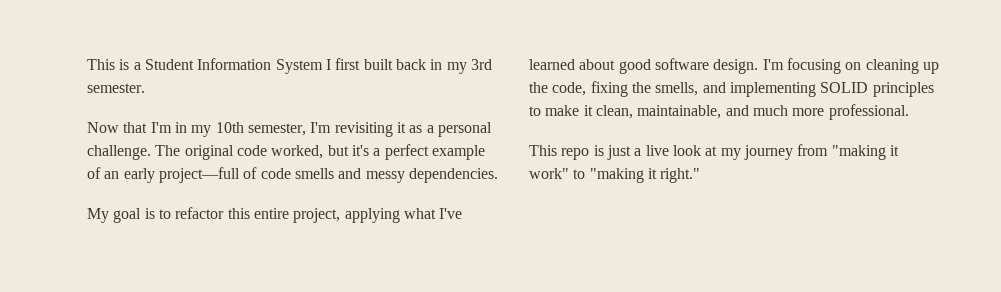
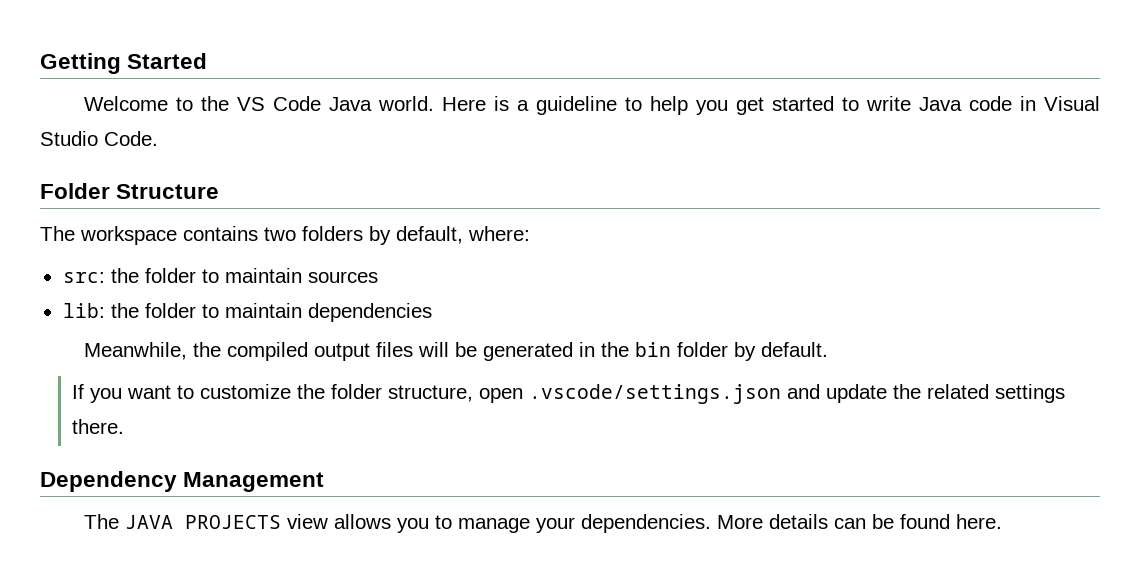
[87,58,492,74] [87,83,145,93] [87,122,492,137] [87,144,485,160] [87,167,498,183] [87,207,463,223] [529,58,939,74] [529,81,934,97] [529,104,909,120] [529,144,899,160] [529,168,701,183] This is a Student Information System I first built back in my 3rd semester. // Now that I'm in my 10th semester, I'm revisiting it as a personal challenge. The original code worked, but it's a perfect example of an early project—full of code smells and messy dependencies. // My goal is to refactor this entire project, applying what I've learned about good software design. I'm focusing on cleaning up the code, fixing the smells, and implementing SOLID principles to make it clean, maintainable, and much more professional. // This repo is just a live look at my journey from "making it work" to "making it right." -> [40,53,208,74] [84,96,1101,115] [40,131,158,146] [40,183,220,199] [40,226,530,245] [62,268,378,283] [62,303,432,322] [84,342,829,361] [72,384,1066,404] [72,419,125,434] [40,471,325,492] [84,514,1003,533] Getting Started // Welcome to the VS Code Java world. Here is a guideline to help you get started to write Java code in Visual Studio Code. // Folder Structure // The workspace contains two folders by default, where: // src: the folder to maintain sources // lib: the folder to maintain dependencies // Meanwhile, the compiled output files will be generated in the bin folder by default. // If you want to customize the folder structure, open .vscode/settings.json and update the related settings there. // Dependency Management // The JAVA PROJECTS view allows you to manage your dependencies. More details can be found here.

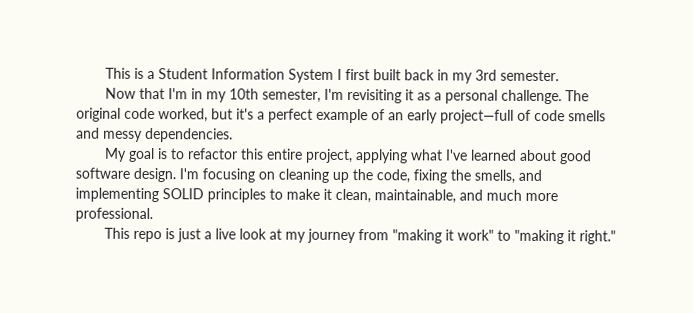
[40,53,208,74] [84,96,1101,115] [40,131,158,146] [40,183,220,199] [40,226,530,245] [62,268,378,283] [62,303,432,322] [84,342,829,361] [72,384,1066,404] [72,419,125,434] [40,471,325,492] [84,514,1003,533] Getting Started // Welcome to the VS Code Java world. Here is a guideline to help you get started to write Java code in Visual Studio Code. // Folder Structure // The workspace contains two folders by default, where: // src: the folder to maintain sources // lib: the folder to maintain dependencies // Meanwhile, the compiled output files will be generated in the bin folder by default. // If you want to customize the folder structure, open .vscode/settings.json and update the related settings there. // Dependency Management // The JAVA PROJECTS view allows you to manage your dependencies. More details can be found here. -> [104,67,559,84] [104,87,589,105] [76,107,606,124] [76,127,233,143] [103,147,592,165] [75,167,542,184] [75,187,558,204] [75,207,153,223] [103,227,616,245] This is a Student Information System I first built back in my 3rd semester. // Now that I'm in my 10th semester, I'm revisiting it as a personal challenge. The original code worked, but it's a perfect example of an early project—full of code smells and messy dependencies. // My goal is to refactor this entire project, applying what I've learned about good software design. I'm focusing on cleaning up the code, fixing the smells, and implementing SOLID principles to make it clean, maintainable, and much more professional. // This repo is just a live look at my journey from "making it work" to "making it right."

